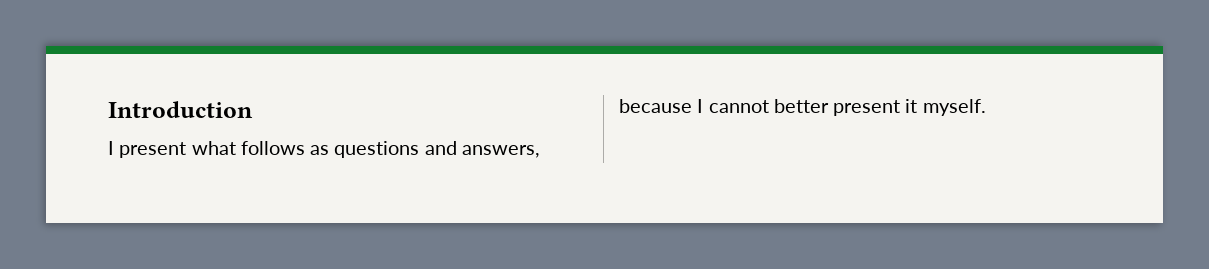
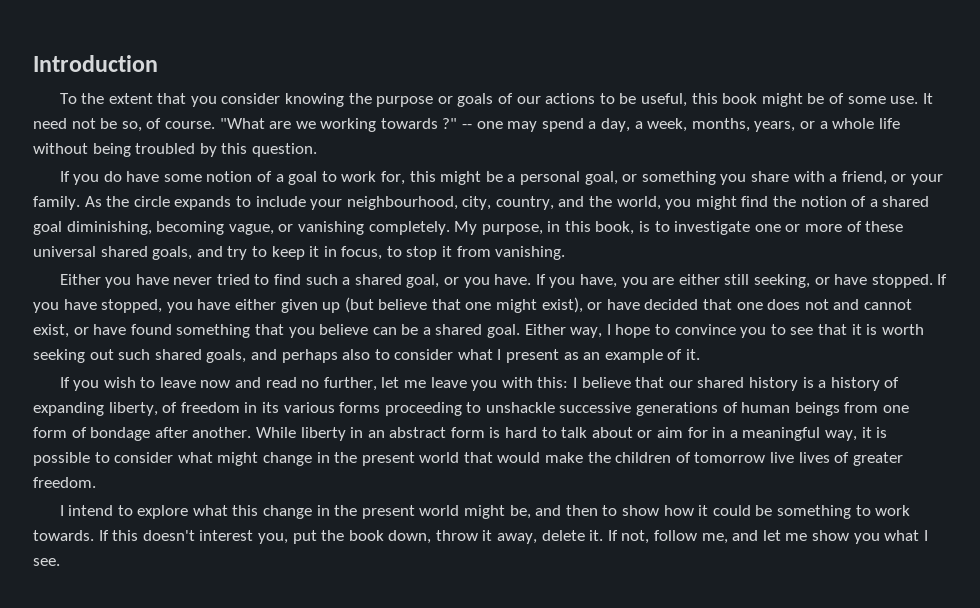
[108,141,540,158] [619,99,986,116] I present what follows as questions and answers, because I cannot better present it myself. -> [59,93,933,107] [33,118,900,132] [33,143,317,157] [59,171,943,185] [33,196,930,210] [33,221,904,235] [33,246,566,260] [59,274,948,288] [33,297,912,313] [33,324,924,338] [33,349,701,363] [59,377,900,391] [33,402,910,416] [33,427,888,441] [33,452,903,466] [33,477,96,488] [59,505,911,519] [33,530,928,544] [33,558,60,566] To the extent that you consider knowing the purpose or goals of our actions to be useful, this book might be of some use. It need not be so, of course. "What are we working towards ?" -- one may spend a day, a week, months, years, or a whole life without being troubled by this question. // If you do have some notion of a goal to work for, this might be a personal goal, or something you share with a friend, or your family. As the circle expands to include your neighbourhood, city, country, and the world, you might find the notion of a shared goal diminishing, becoming vague, or vanishing completely. My purpose, in this book, is to investigate one or more of these universal shared goals, and try to keep it in focus, to stop it from vanishing. // Either you have never tried to find such a shared goal, or you have. If you have, you are either still seeking, or have stopped. If you have stopped, you have either given up (but believe that one might exist), or have decided that one does not and cannot exist, or have found something that you believe can be a shared goal. Either way, I hope to convince you to see that it is worth seeking out such shared goals, and perhaps also to consider what I present as an example of it. // If you wish to leave now and read no further, let me leave you with this: I believe that our shared history is a history of expanding liberty, of freedom in its various forms proceeding to unshackle successive generations of human beings from one form of bondage after another. While liberty in an abstract form is hard to talk about or aim for in a meaningful way, it is possible to consider what might change in the present world that would make the children of tomorrow live lives of greater freedom. // I intend to explore what this change in the present world might be, and then to show how it could be something to work towards. If this doesn't interest you, put the book down, throw it away, delete it. If not, follow me, and let me show you what I see.

